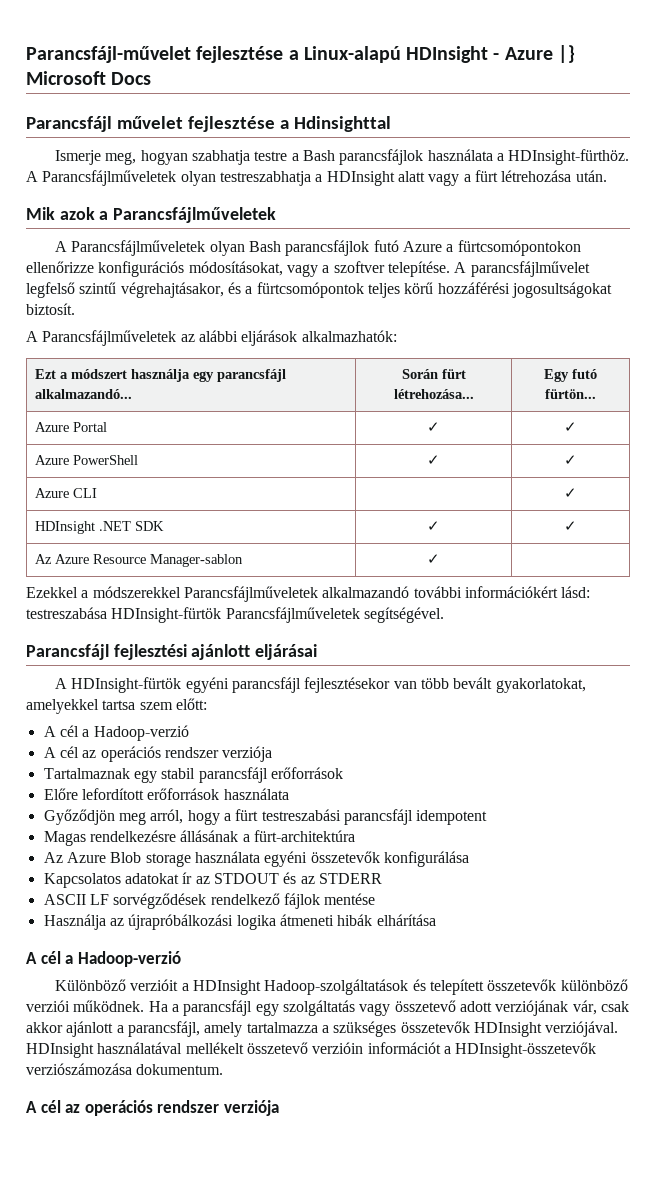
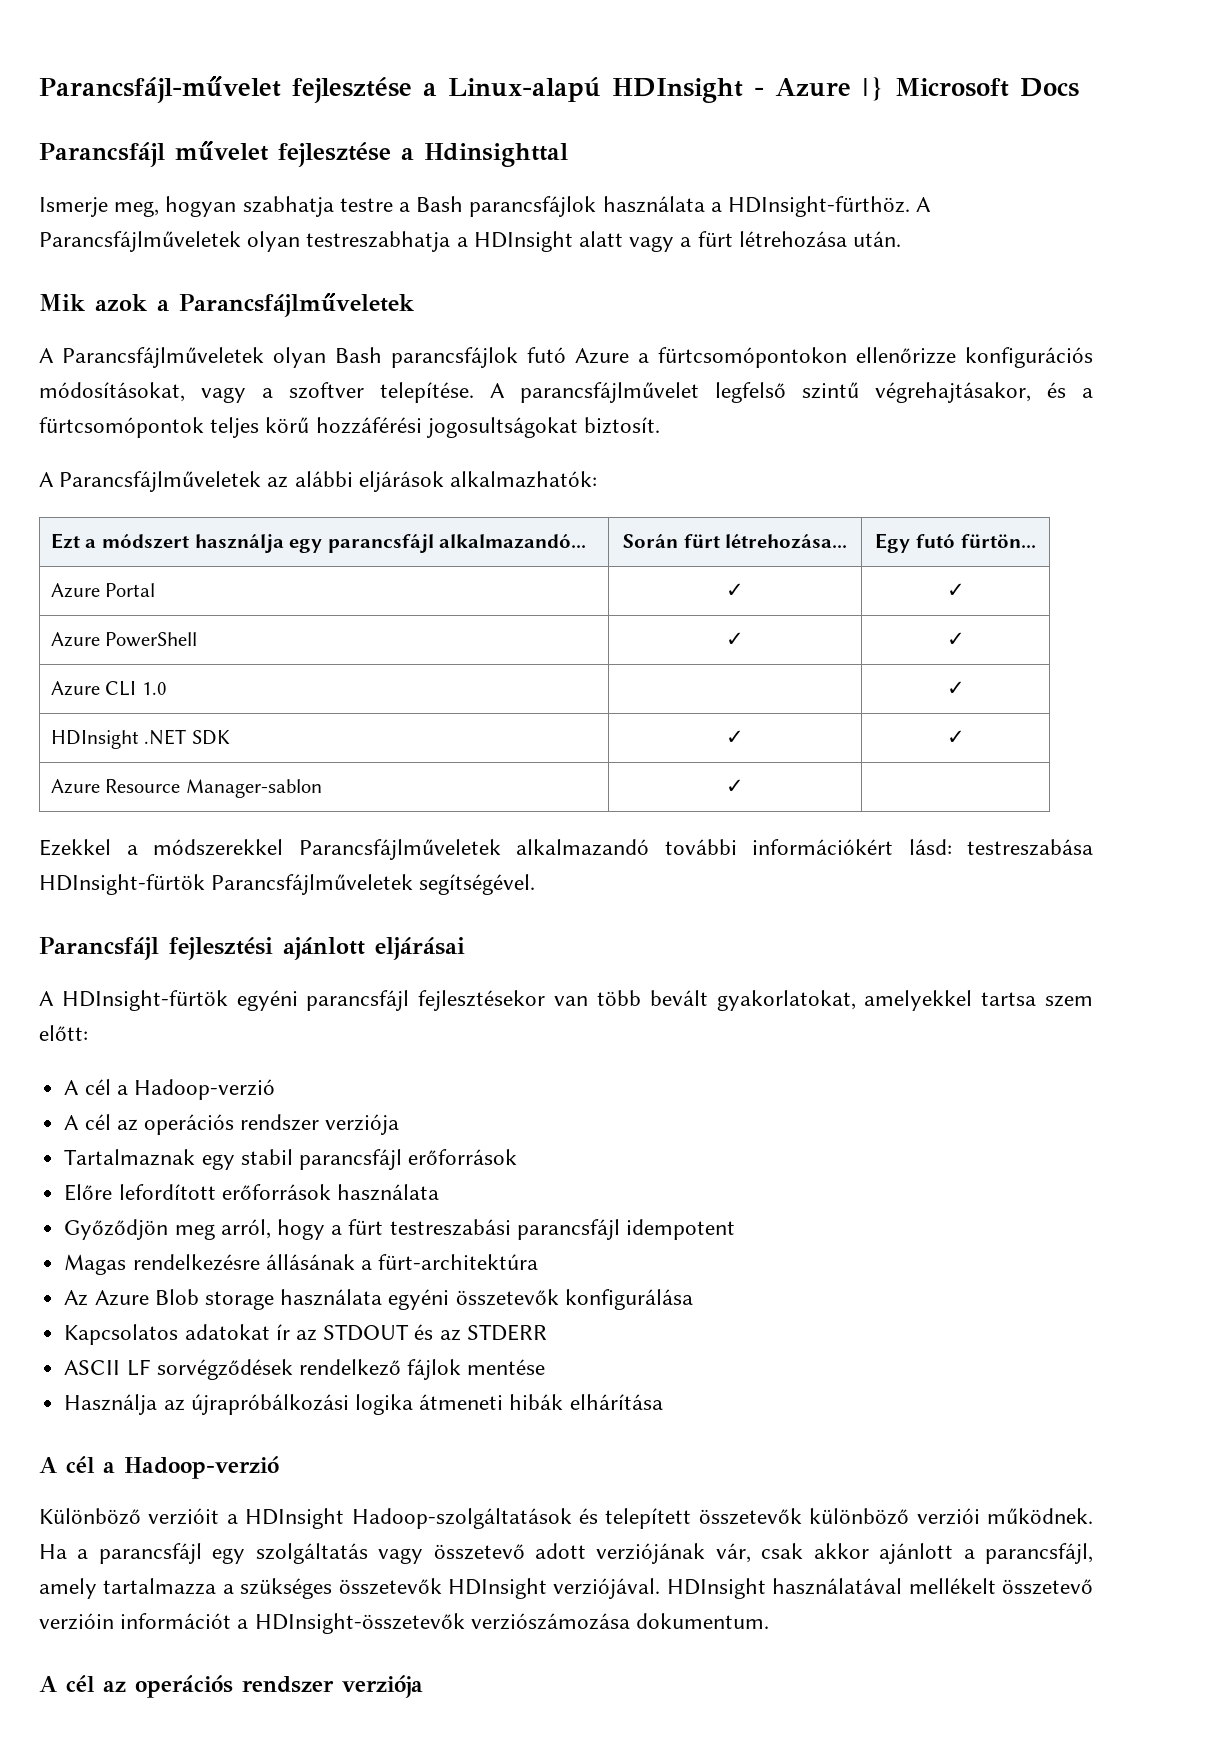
(97, 493) none -> [142,682,168,695] 1.0
[34,554,52,564] Az -> (965, 737) none

